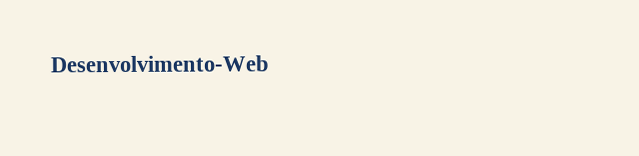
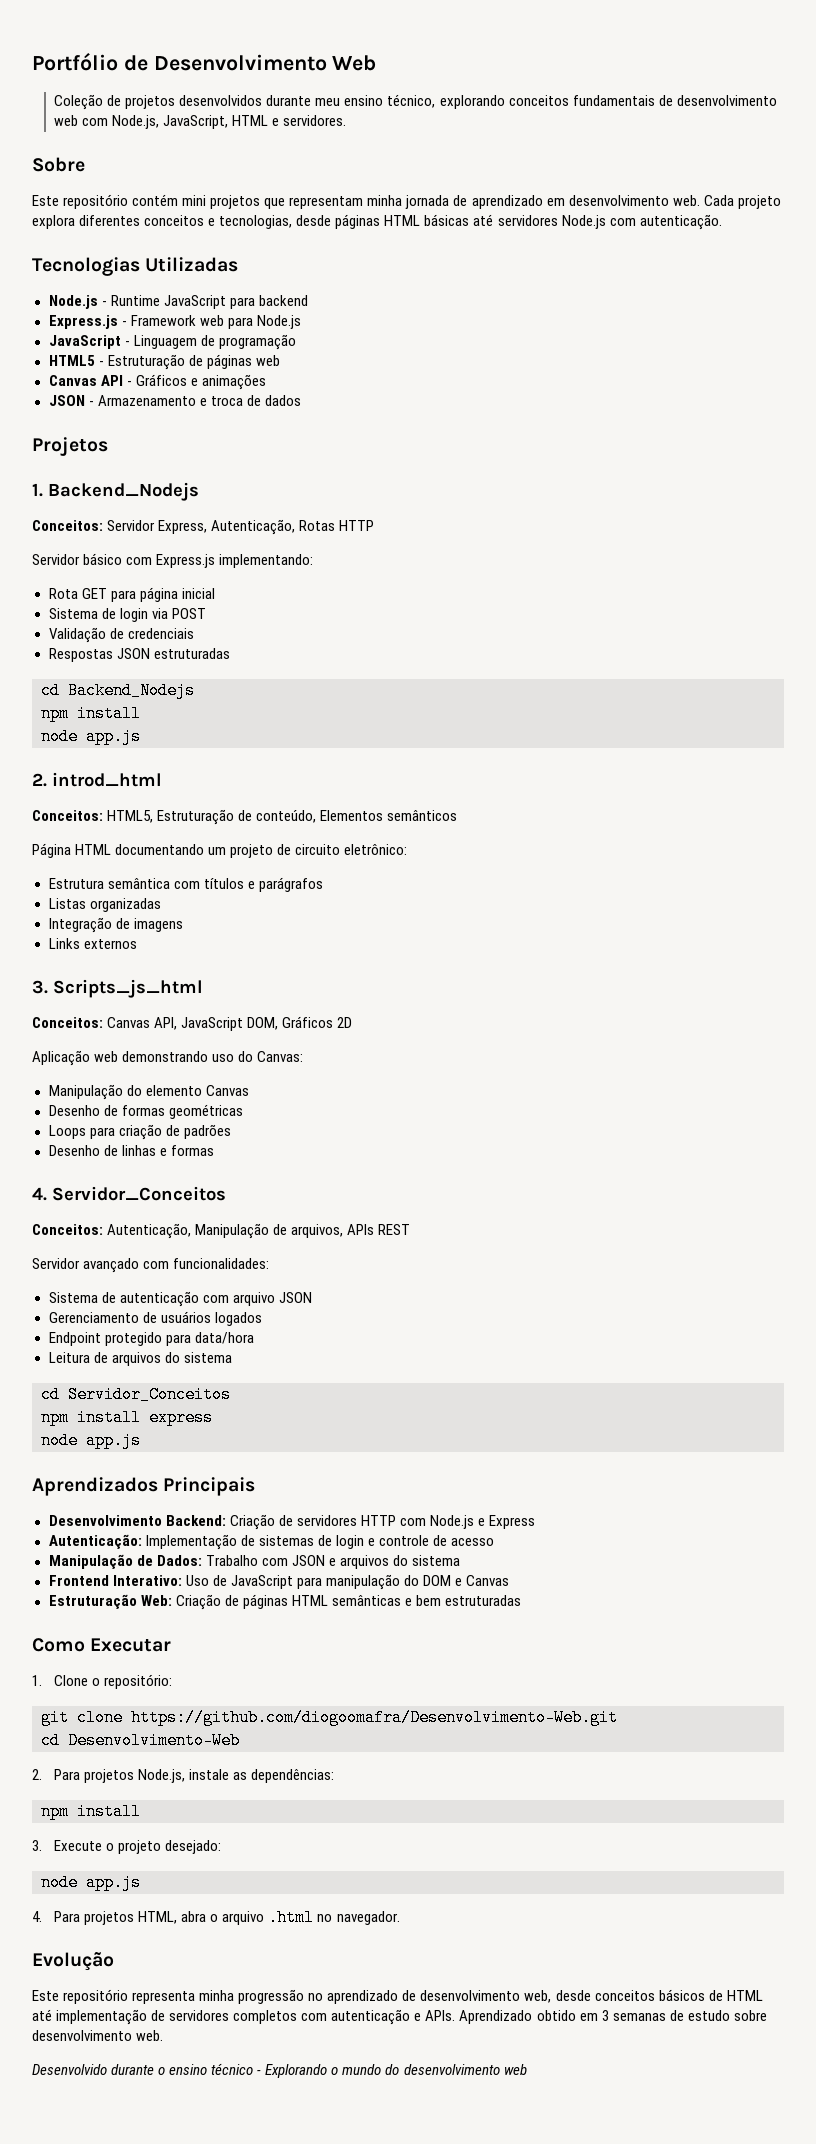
[50,55,269,73] Desenvolvimento-Web -> [32,53,377,71] [54,94,777,110] [54,115,347,129] [32,157,85,172] [32,194,781,209] [32,214,722,230] [32,257,239,276] [48,295,308,309] [48,315,301,329] [48,334,296,350] [48,354,280,370] [48,374,266,390] [48,395,301,406] [32,437,108,456] [32,482,199,501] [32,519,375,535] [32,553,314,568] [48,587,215,602] [48,608,206,622] [48,627,194,643] [48,648,230,662] [41,682,195,699] [41,705,141,722] [41,728,141,745] [32,772,162,787] [32,809,458,825] [32,843,408,858] [48,877,323,892] [48,898,161,912] [48,917,183,933] [48,938,137,949] [32,979,203,998] [32,1016,353,1031] [32,1050,304,1066] [48,1084,249,1100] [48,1104,243,1119] [48,1124,231,1140] [48,1145,214,1156] [32,1186,226,1201] [32,1223,411,1239] [32,1258,270,1273] [48,1291,312,1307] [48,1311,262,1326] [48,1332,254,1346] [48,1352,232,1366] [41,1386,231,1403] [41,1409,213,1426] [41,1432,141,1449] [32,1477,256,1496] [48,1514,535,1530] [48,1534,494,1550] [48,1554,460,1569] [48,1574,510,1590] [48,1594,521,1610] [32,1638,172,1652] [32,1674,173,1689] [41,1709,618,1726] [41,1732,240,1749] [32,1769,335,1783] [41,1803,141,1820] [32,1840,222,1854] [41,1874,141,1891] [32,1909,400,1926] [32,1952,114,1971] [32,1989,763,2004] [32,2009,767,2025] [32,2030,164,2041] [32,2063,527,2078] Portfólio de Desenvolvimento Web // Coleção de projetos desenvolvidos durante meu ensino técnico, explorando conceitos fundamentais de desenvolvimento web com Node.js, JavaScript, HTML e servidores. // Sobre // Este repositório contém mini projetos que representam minha jornada de aprendizado em desenvolvimento web. Cada projeto explora diferentes conceitos e tecnologias, desde páginas HTML básicas até servidores Node.js com autenticação. // Tecnologias Utilizadas // Node.js - Runtime JavaScript para backend // Express.js - Framework web para Node.js // JavaScript - Linguagem de programação // HTML5 - Estruturação de páginas web // Canvas API - Gráficos e animações // JSON - Armazenamento e troca de dados // Projetos // 1. Backend_Nodejs // Conceitos: Servidor Express, Autenticação, Rotas HTTP // Servidor básico com Express.js implementando: // Rota GET para página inicial // Sistema de login via POST // Validação de credenciais // Respostas JSON estruturadas // cd Backend_Nodejs // npm install // node app.js // 2. introd_html // Conceitos: HTML5, Estruturação de conteúdo, Elementos semânticos // Página HTML documentando um projeto de circuito eletrônico: // Estrutura semântica com títulos e parágrafos // Listas organizadas // Integração de imagens // Links externos // 3. Scripts_js_html // Conceitos: Canvas API, JavaScript DOM, Gráficos 2D // Aplicação web demonstrando uso do Canvas: // Manipulação do elemento Canvas // Desenho de formas geométricas // Loops para criação de padrões // Desenho de linhas e formas // 4. Servidor_Conceitos // Conceitos: Autenticação, Manipulação de arquivos, APIs REST // Servidor avançado com funcionalidades: // Sistema de autenticação com arquivo JSON // Gerenciamento de usuários logados // Endpoint protegido para data/hora // Leitura de arquivos do sistema // cd Servidor_Conceitos // npm install express // node app.js // Aprendizados Principais // Desenvolvimento Backend: Criação de servidores HTTP com Node.js e Express // Autenticação: Implementação de sistemas de login e controle de acesso // Manipulação de Dados: Trabalho com JSON e arquivos do sistema // Frontend Interativo: Uso de JavaScript para manipulação do DOM e Canvas // Estruturação Web: Criação de páginas HTML semânticas e bem estruturadas // Como Executar // 1. Clone o repositório: // git clone https://github.com/diogoomafra/Desenvolvimento-Web.git // cd Desenvolvimento-Web // 2. Para projetos Node.js, instale as dependências: // npm install // 3. Execute o projeto desejado: // node app.js // 4. Para projetos HTML, abra o arquivo .html no navegador. // Evolução // Este repositório representa minha progressão no aprendizado de desenvolvimento web, desde conceitos básicos de HTML até implementação de servidores completos com autenticação e APIs. Aprendizado obtido em 3 semanas de estudo sobre desenvolvimento web. // Desenvolvido durante o ensino técnico - Explorando o mundo do desenvolvimento web

